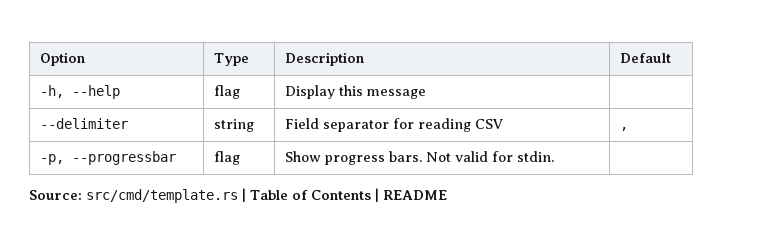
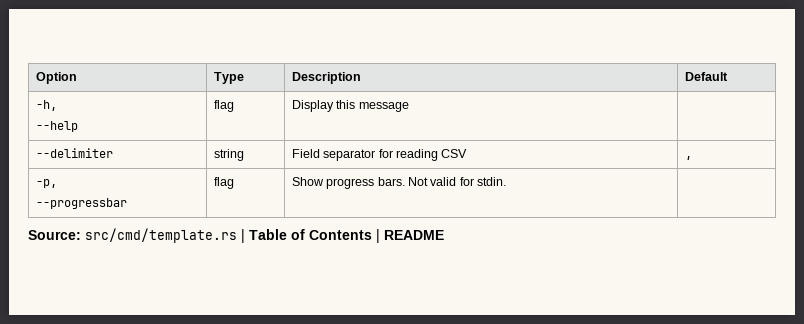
(64, 91) none -> (57, 105) //
(64, 159) none -> (57, 183) //

